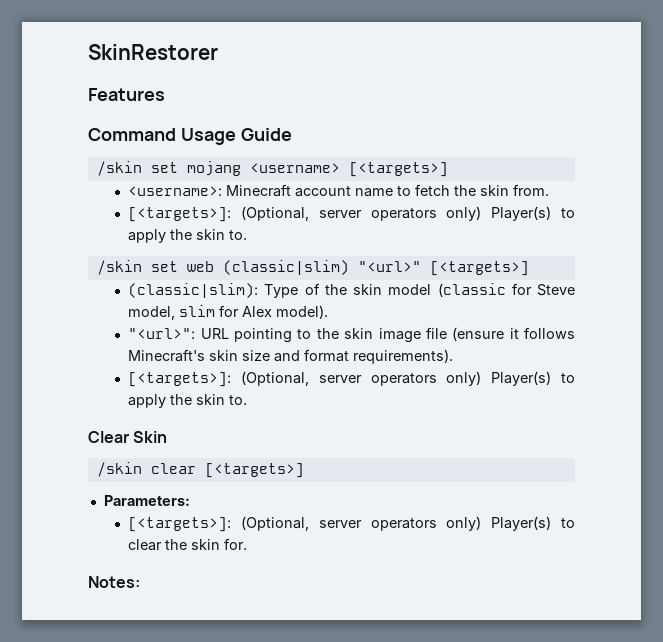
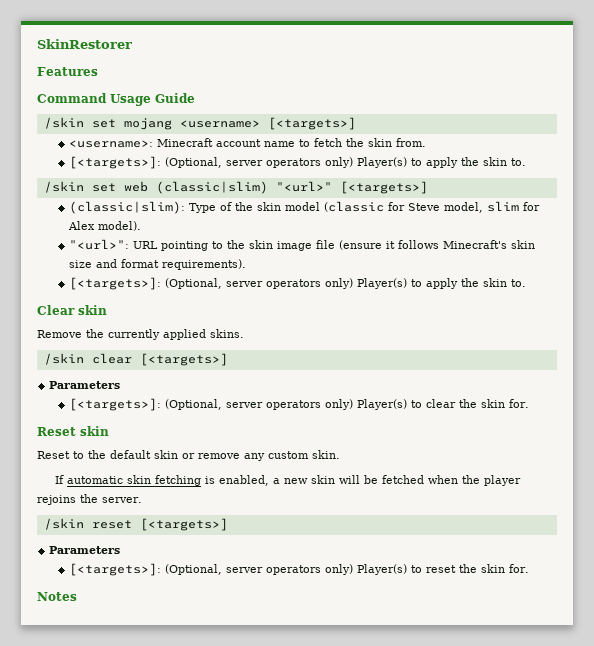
[133,431,168,443] Skin -> [78,305,107,315] [37,329,244,340] skin // Remove the currently applied skins.
[103,495,190,506] Parameters: -> [49,381,121,389] Parameters
[88,576,140,588] Notes: -> [37,426,109,436] [37,450,340,461] [54,475,521,486] [37,494,142,505] [43,518,228,531] [49,546,121,554] [68,563,529,576] [37,592,77,601] Reset skin // Reset to the default skin or remove any custom skin. // If automatic skin fetching is enabled, a new skin will be fetched when the player rejoins the server. // /skin reset [<targets>] // Parameters // [<targets>]: (Optional, server operators only) Player(s) to reset the skin for. // Notes

